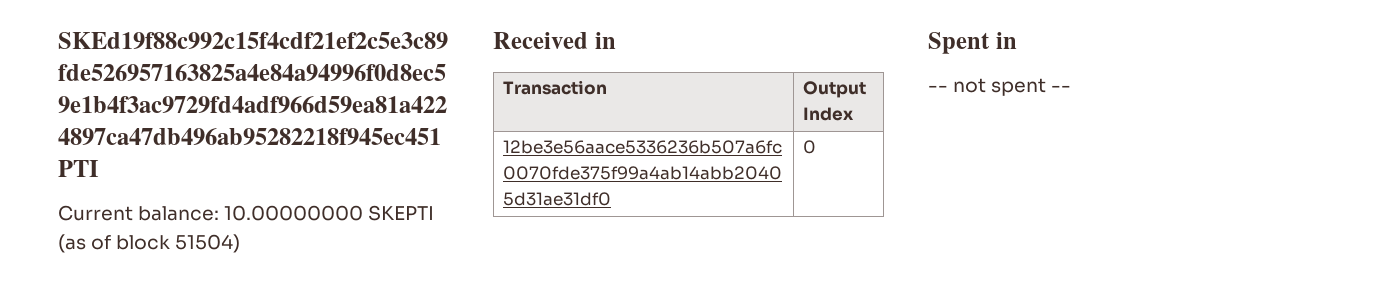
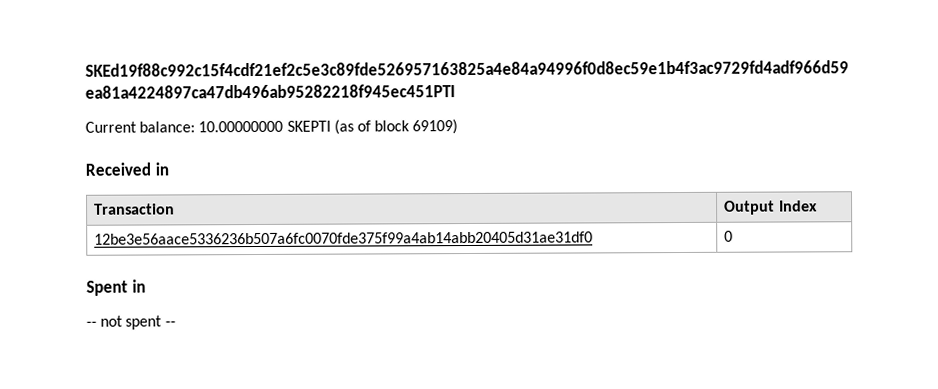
[175,234,241,253] 51504) -> [412,119,459,135] 69109)

